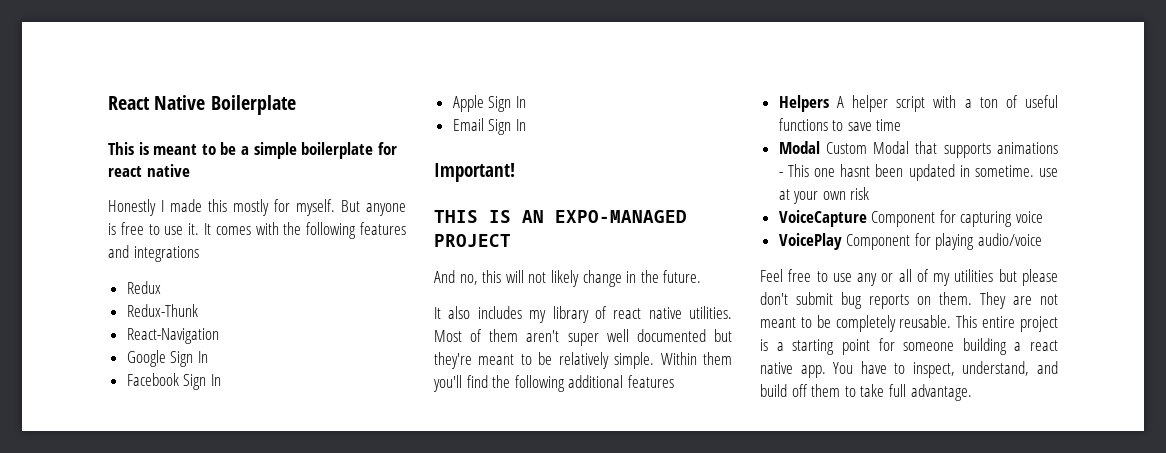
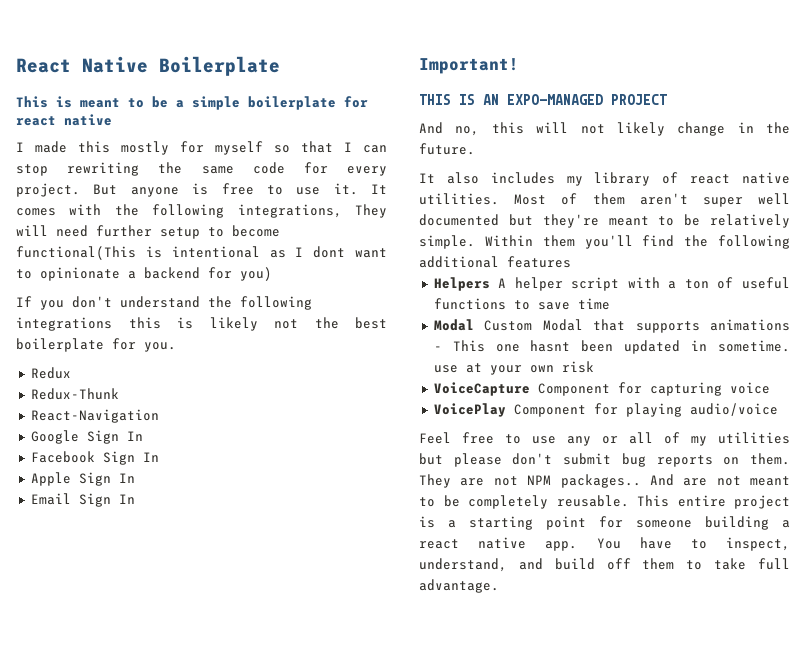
[108,199,156,216] Honestly -> (112, 120) none
[296,199,335,216] myself. -> [215,141,387,155] [16,162,387,176] [16,183,80,197] myself so that I can stop rewriting the same code for every project.
[359,222,406,235] [108,245,199,262] features and integrations -> [237,204,387,218] [16,225,280,239] [16,246,387,260] [16,267,272,281] [16,296,312,310] [16,317,387,331] [16,338,176,352] integrations, They will need further setup to become functional(This is intentional as I dont want to opinionate a backend for you) // If you don't understand the following integrations this is likely not the best boilerplate for you.
(1058, 299) none -> [527,474,741,488] NPM packages.. And are not

